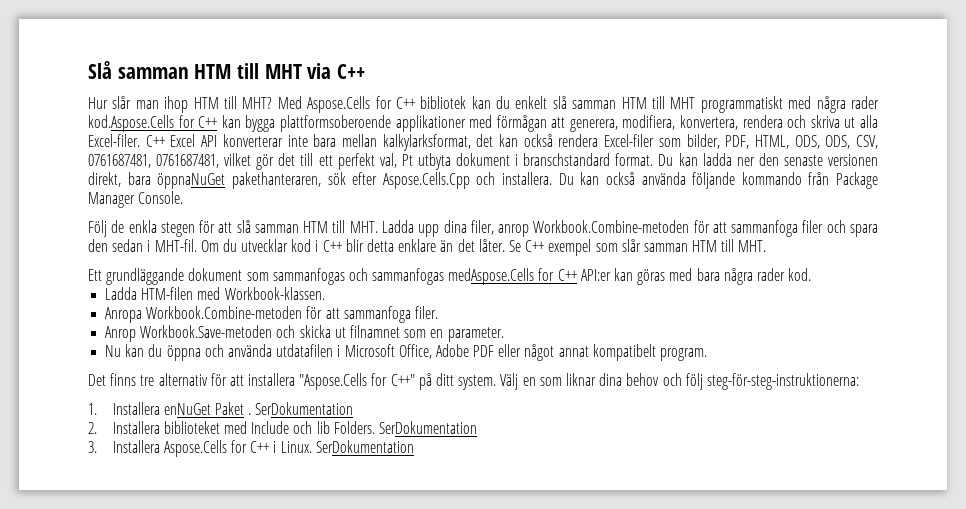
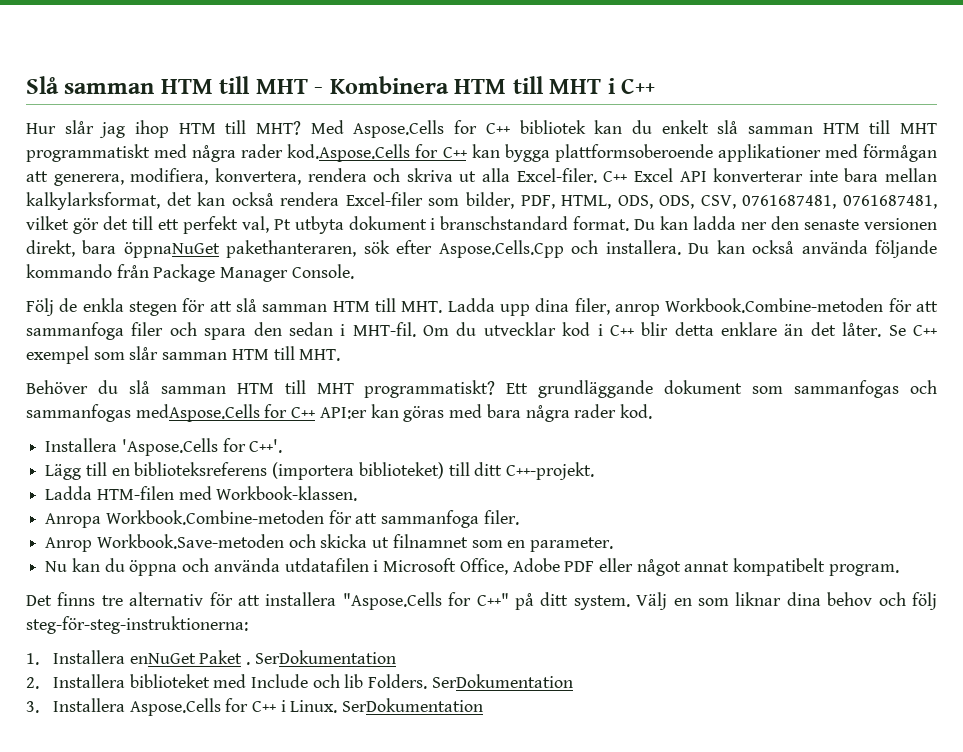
[307,63,332,79] via -> [314,76,615,94] - Kombinera HTM till MHT i
[135,100,159,109] man -> [99,122,126,138] jag
(767, 246) none -> [26,380,496,398] Behöver du slå samman HTM till MHT programmatiskt?
(812, 274) none -> [45,438,283,456] [45,462,595,480] // Installera 'Aspose.Cells for C++'. // Lägg till en biblioteksreferens (importera biblioteket) till ditt C++-projekt.

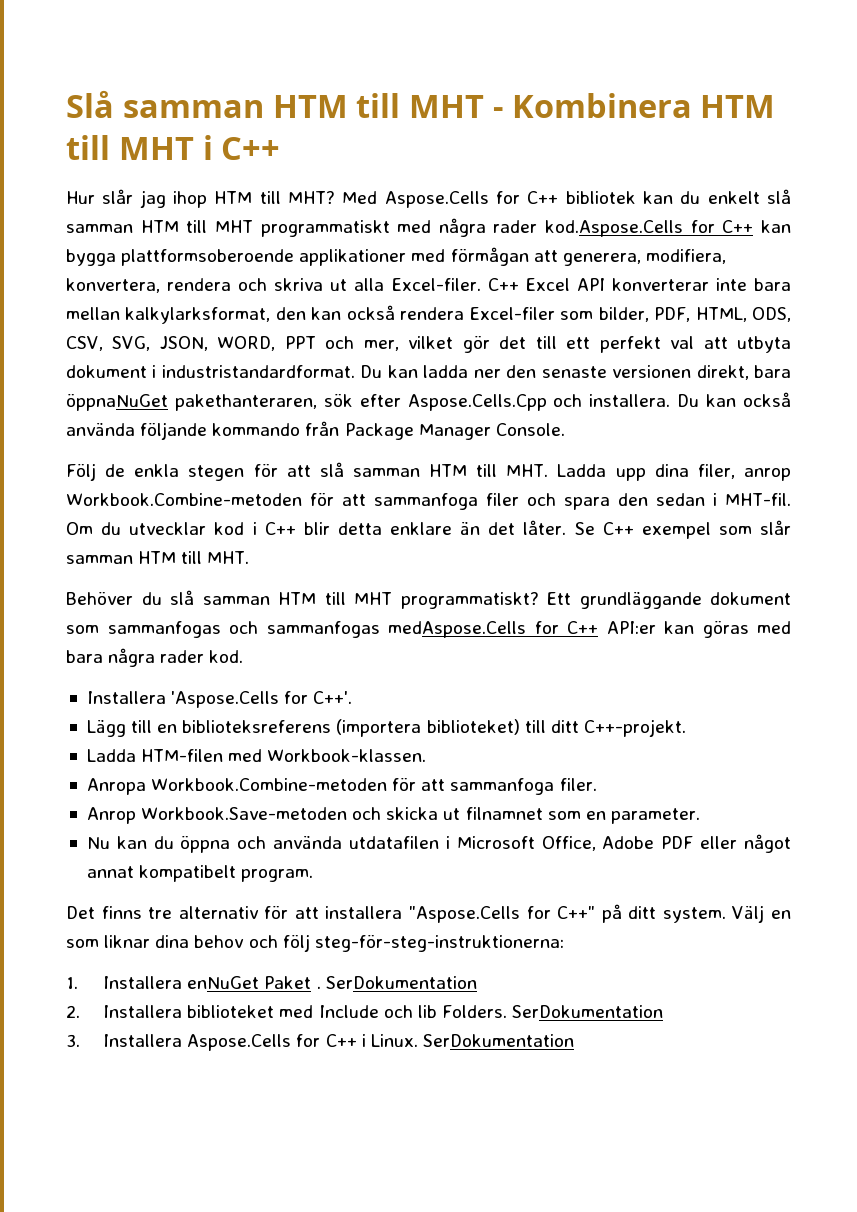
[166,192,192,206] det -> [275,307,306,320] den
[659,195,937,209] ODS, CSV, 0761687481, 0761687481, -> [66,336,399,351] CSV, SVG, JSON, WORD, PPT och mer,
[241,216,291,233] val, Pt -> [670,336,728,349] val att
[440,216,630,231] branschstandard format. -> [161,365,355,378] industristandardformat.

